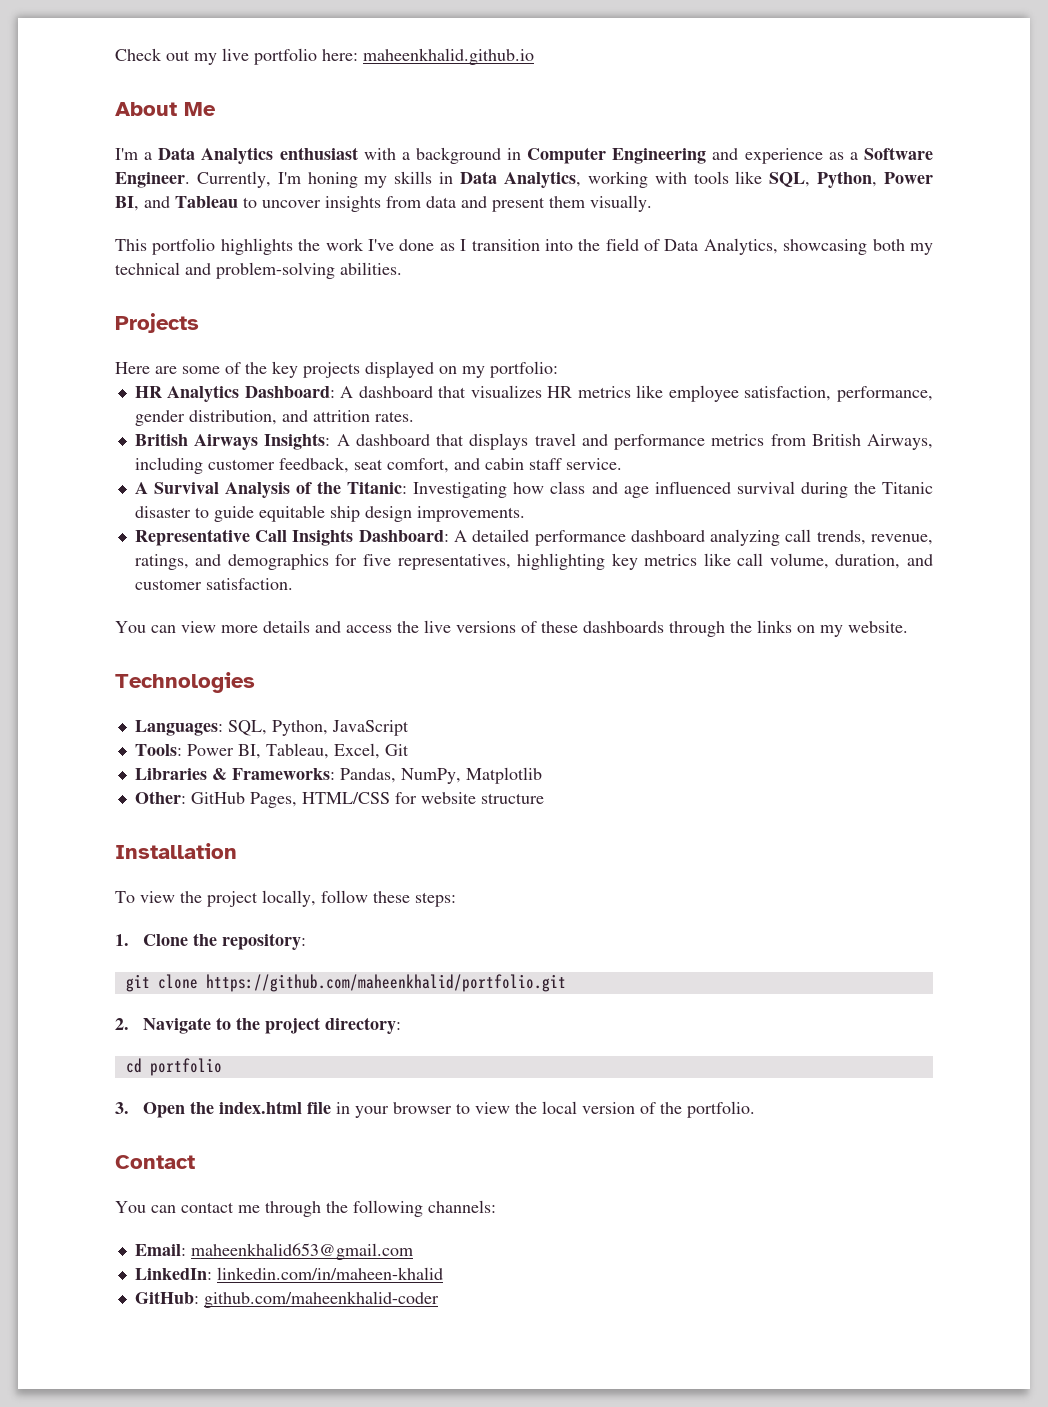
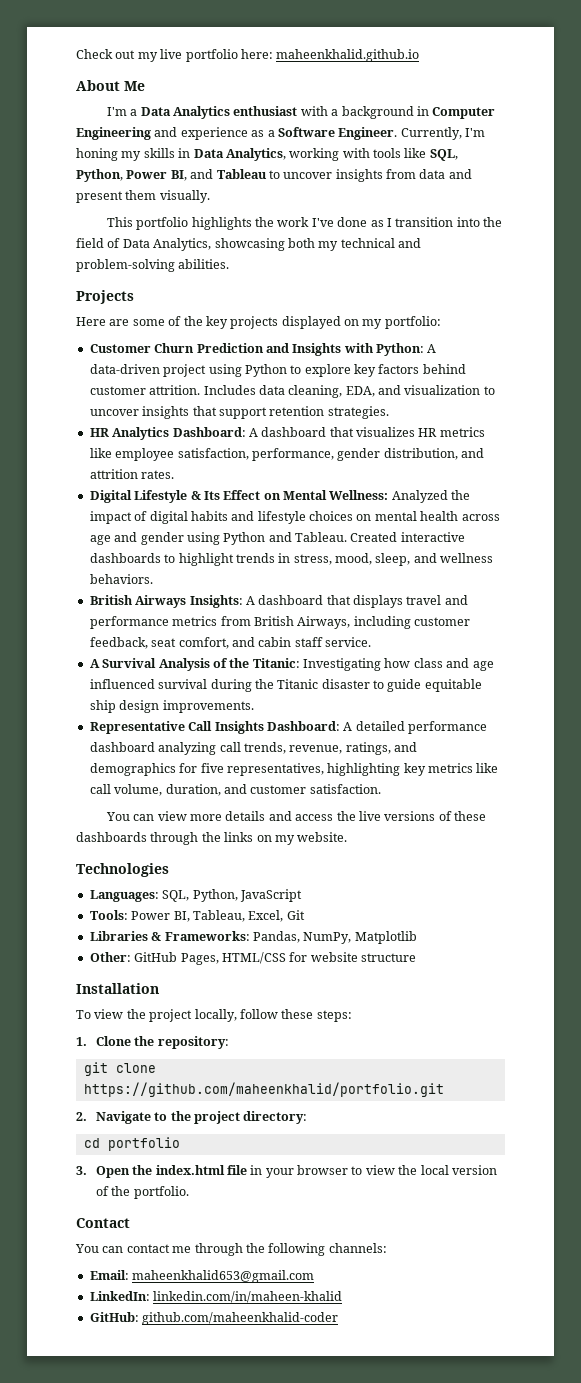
(558, 369) none -> [89,343,437,356] [89,364,466,377] [89,385,495,398] [89,406,389,419] // Customer Churn Prediction and Insights with Python: A data-driven project using Python to explore key factors behind customer attrition. Includes data cleaning, EDA, and visualization to uncover insights that support retention strategies.
(414, 416) none -> [89,490,471,503] [89,511,500,524] [89,532,465,545] [89,553,494,566] [89,574,153,584] // Digital Lifestyle & Its Effect on Mental Wellness: Analyzed the impact of digital habits and lifestyle choices on mental health across age and gender using Python and Tableau. Created interactive dashboards to highlight trends in stress, mood, sleep, and wellness behaviors.

